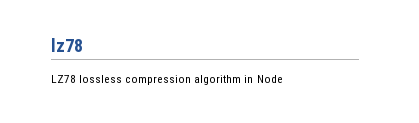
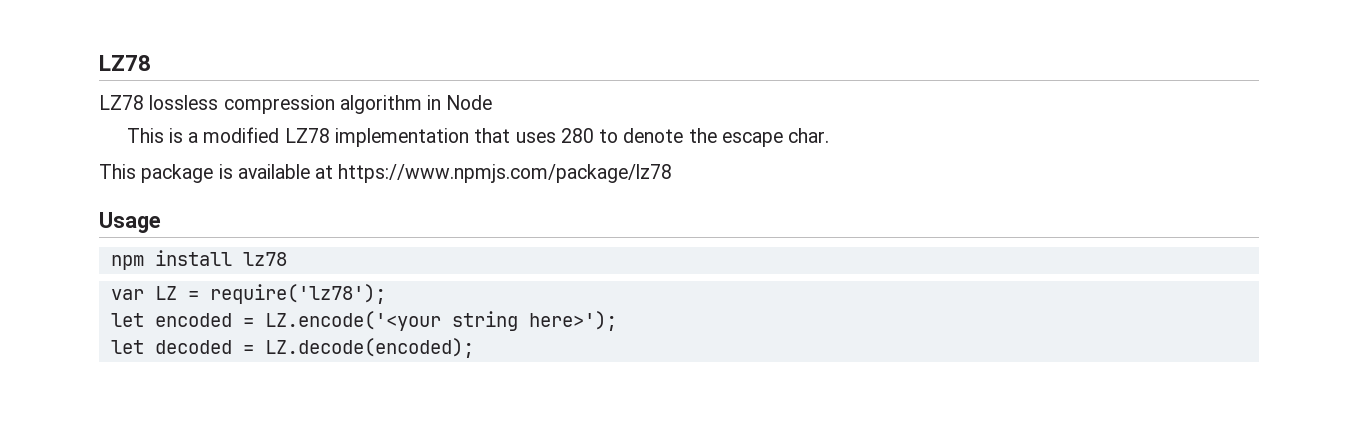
[51,38,83,52] lz78 -> [99,55,151,71] LZ78
(283, 79) none -> [126,127,830,147] [99,164,673,183] [99,212,161,233] [110,250,287,270] [110,284,386,304] [110,311,617,331] [110,338,474,358] // This is a modified LZ78 implementation that uses 280 to denote the escape char. // This package is available at https://www.npmjs.com/package/lz78 // Usage // npm install lz78 // var LZ = require('lz78'); // let encoded = LZ.encode('<your string here>'); // let decoded = LZ.decode(encoded);

